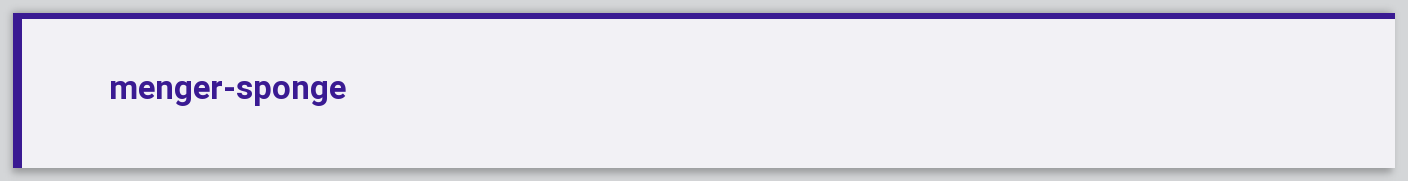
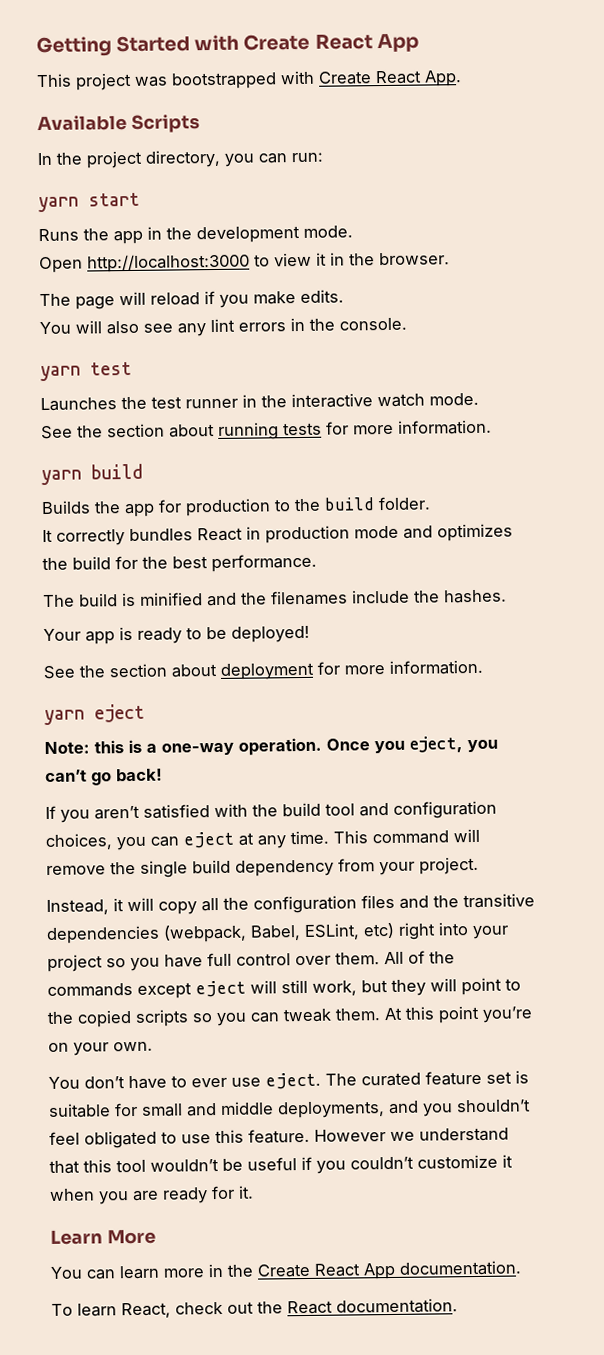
[109,81,346,106] menger-sponge -> [36,33,419,58] [36,70,462,91] [37,114,200,133] [37,149,323,169] [38,192,140,213] [38,225,353,245] [39,252,450,274] [39,289,344,310] [39,317,407,337] [40,361,132,382] [40,392,479,412] [41,419,492,440] [41,463,143,486] [41,496,431,518] [42,523,513,546] [42,553,317,573] [43,589,507,608] [43,625,310,645] [43,659,483,680] [44,703,145,726] [44,736,498,756] [45,768,163,786] [45,800,497,823] [45,828,480,851] [46,856,479,878] [46,893,535,916] [46,922,509,944] [47,950,455,972] [47,977,521,999] [47,1005,533,1028] [48,1041,153,1056] [48,1070,529,1090] [48,1099,531,1119] [49,1127,509,1149] [49,1154,513,1174] [49,1185,254,1205] [50,1228,156,1245] [50,1260,521,1280] [51,1298,458,1319] Getting Started with Create React App // This project was bootstrapped with Create React App. // Available Scripts // In the project directory, you can run: // yarn start // Runs the app in the development mode. // Open http://localhost:3000 to view it in the browser. // The page will reload if you make edits. // You will also see any lint errors in the console. // yarn test // Launches the test runner in the interactive watch mode. // See the section about running tests for more information. // yarn build // Builds the app for production to the build folder. // It correctly bundles React in production mode and optimizes the build for the best performance. // The build is minified and the filenames include the hashes. // Your app is ready to be deployed! // See the section about deployment for more information. // yarn eject // Note: this is a one-way operation. Once you eject, you can’t go back! // If you aren’t satisfied with the build tool and configuration choices, you can eject at any time. This command will remove the single build dependency from your project. // Instead, it will copy all the configuration files and the transitive dependencies (webpack, Babel, ESLint, etc) right into your project so you have full control over them. All of the commands except eject will still work, but they will point to the copied scripts so you can tweak them. At this point you’re on your own. // You don’t have to ever use eject. The curated feature set is suitable for small and middle deployments, and you shouldn’t feel obligated to use this feature. However we understand that this tool wouldn’t be useful if you couldn’t customize it when you are ready for it. // Learn More // You can learn more in the Create React App documentation. // To learn React, check out the React documentation.

